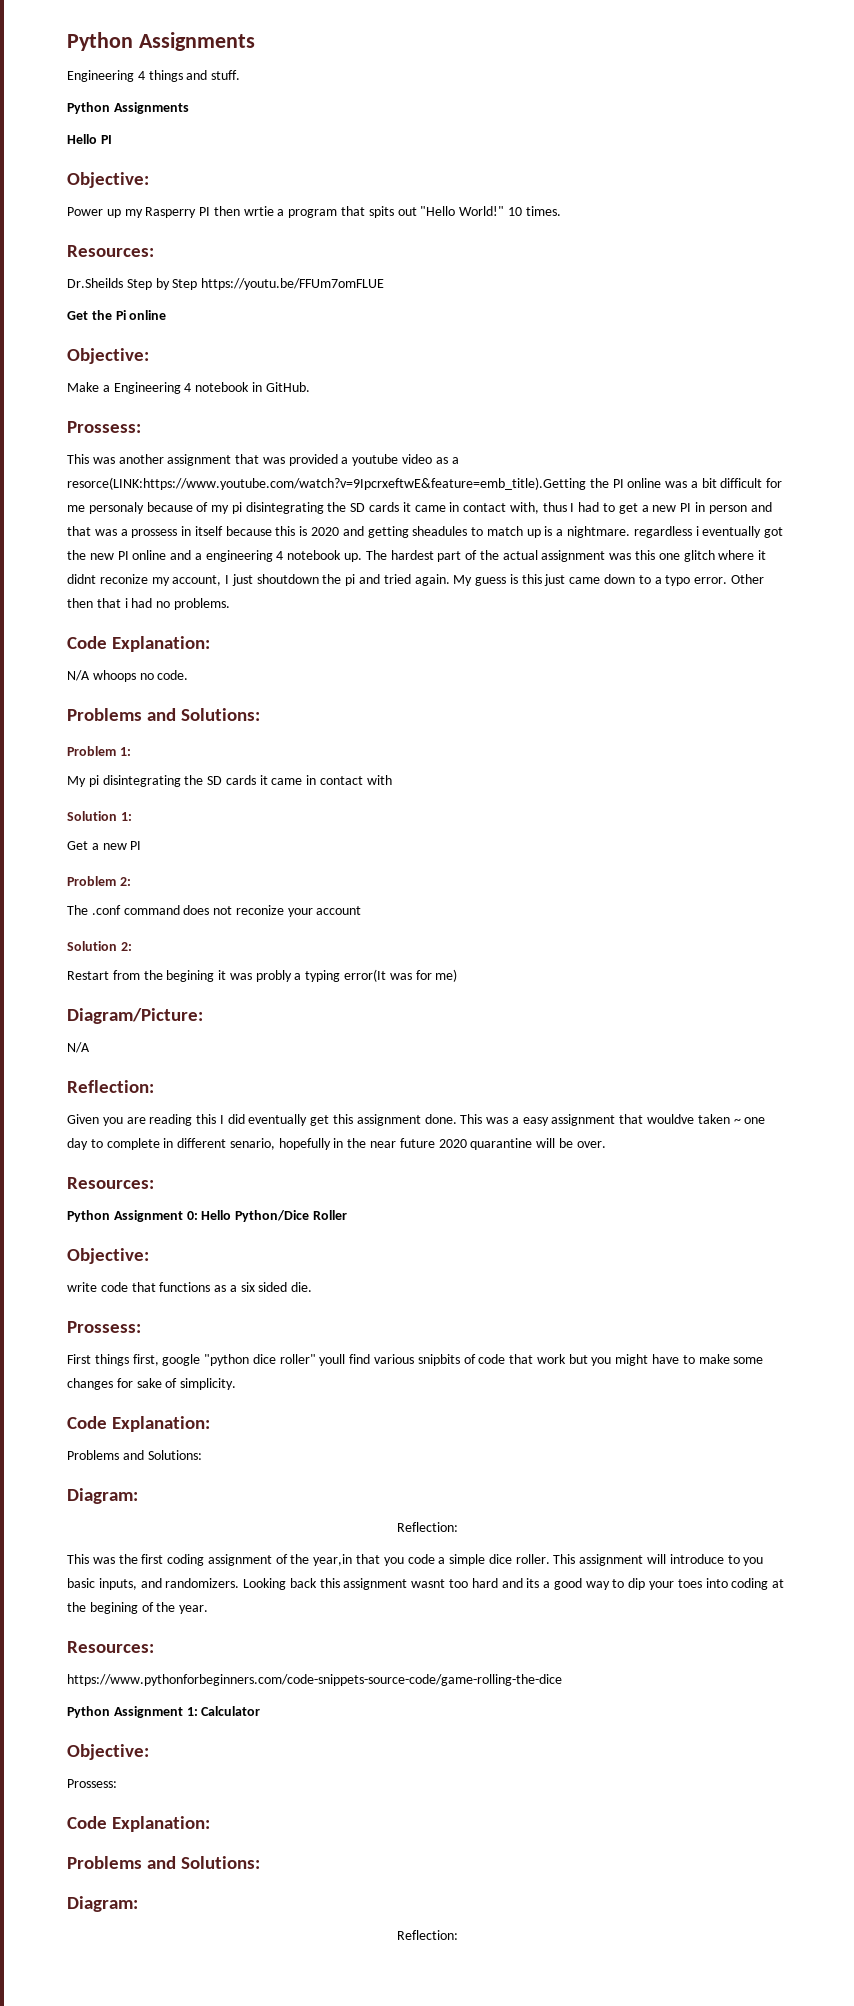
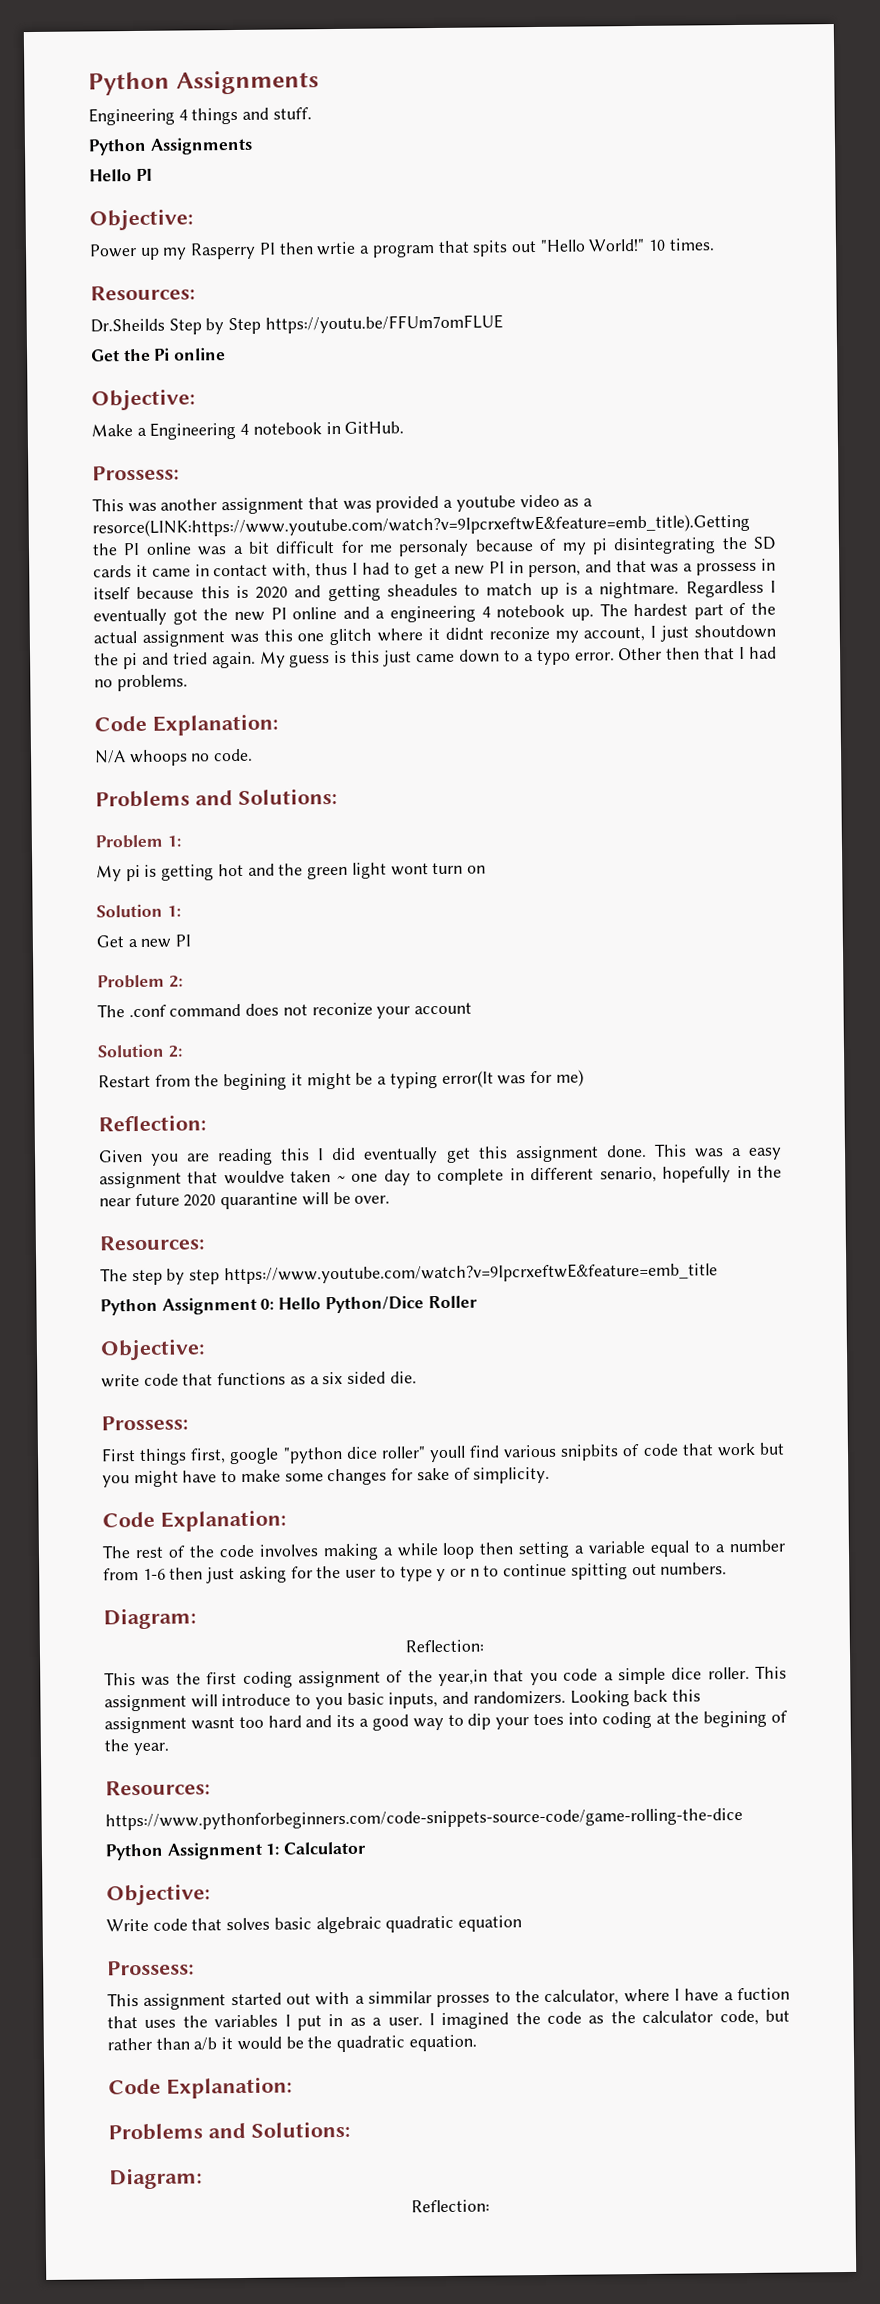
[708,505,747,514] person -> [527,564,581,578] person,
[633,526,699,538] regardless i -> [685,580,776,598] Regardless I
[124,598,128,608] i -> [738,646,746,659] I
[102,775,392,787] disintegrating the SD cards it came in contact with -> [144,862,486,881] is getting hot and the green light wont turn on
[229,970,292,982] was probly -> [306,1072,374,1090] might be
[67,1008,203,1024] [67,1042,90,1053] // Diagram/Picture: // N/A -> (584, 1078) none
(154, 1183) none -> [100,1262,718,1286] // The step by step https://www.youtube.com/watch?v=9IpcrxeftwE&feature=emb_title
[67,1450,202,1460] Problems and Solutions: -> [102,1539,786,1561] [103,1562,728,1584] The rest of the code involves making a while loop then setting a variable equal to a number from 1-6 then just asking for the user to type y or n to continue spitting out numbers.
[67,1779,117,1788] Prossess: -> [106,1915,523,1934] [107,1960,195,1976] [107,1987,791,2010] [107,2009,791,2031] [107,2034,477,2053] Write code that solves basic algebraic quadratic equation // Prossess: // This assignment started out with a simmilar prosses to the calculator, where I have a fuction that uses the variables I put in as a user. I imagined the code as the calculator code, but rather than a/b it would be the quadratic equation.

